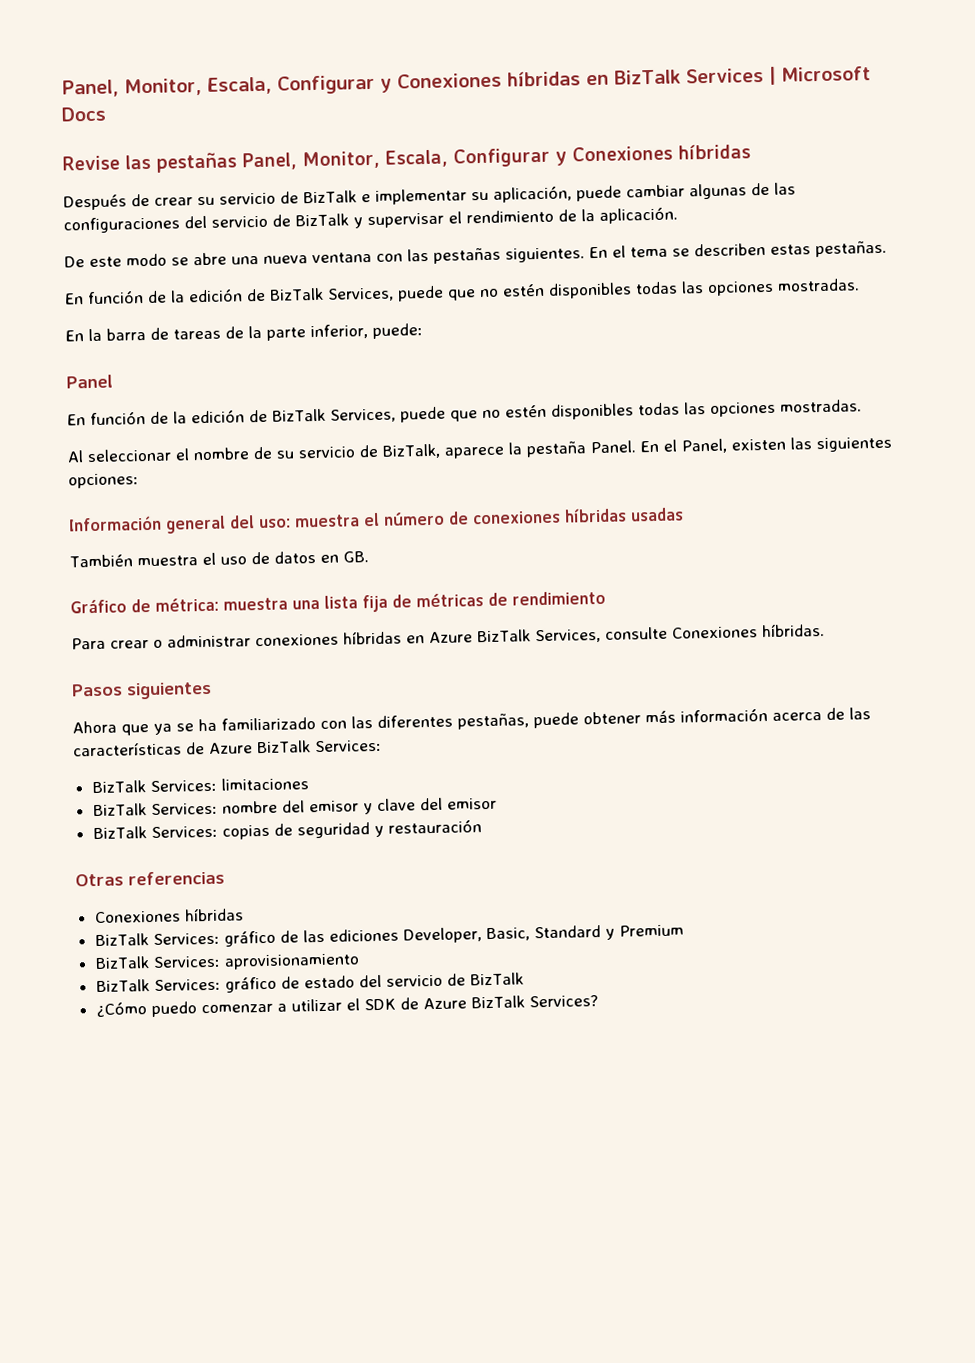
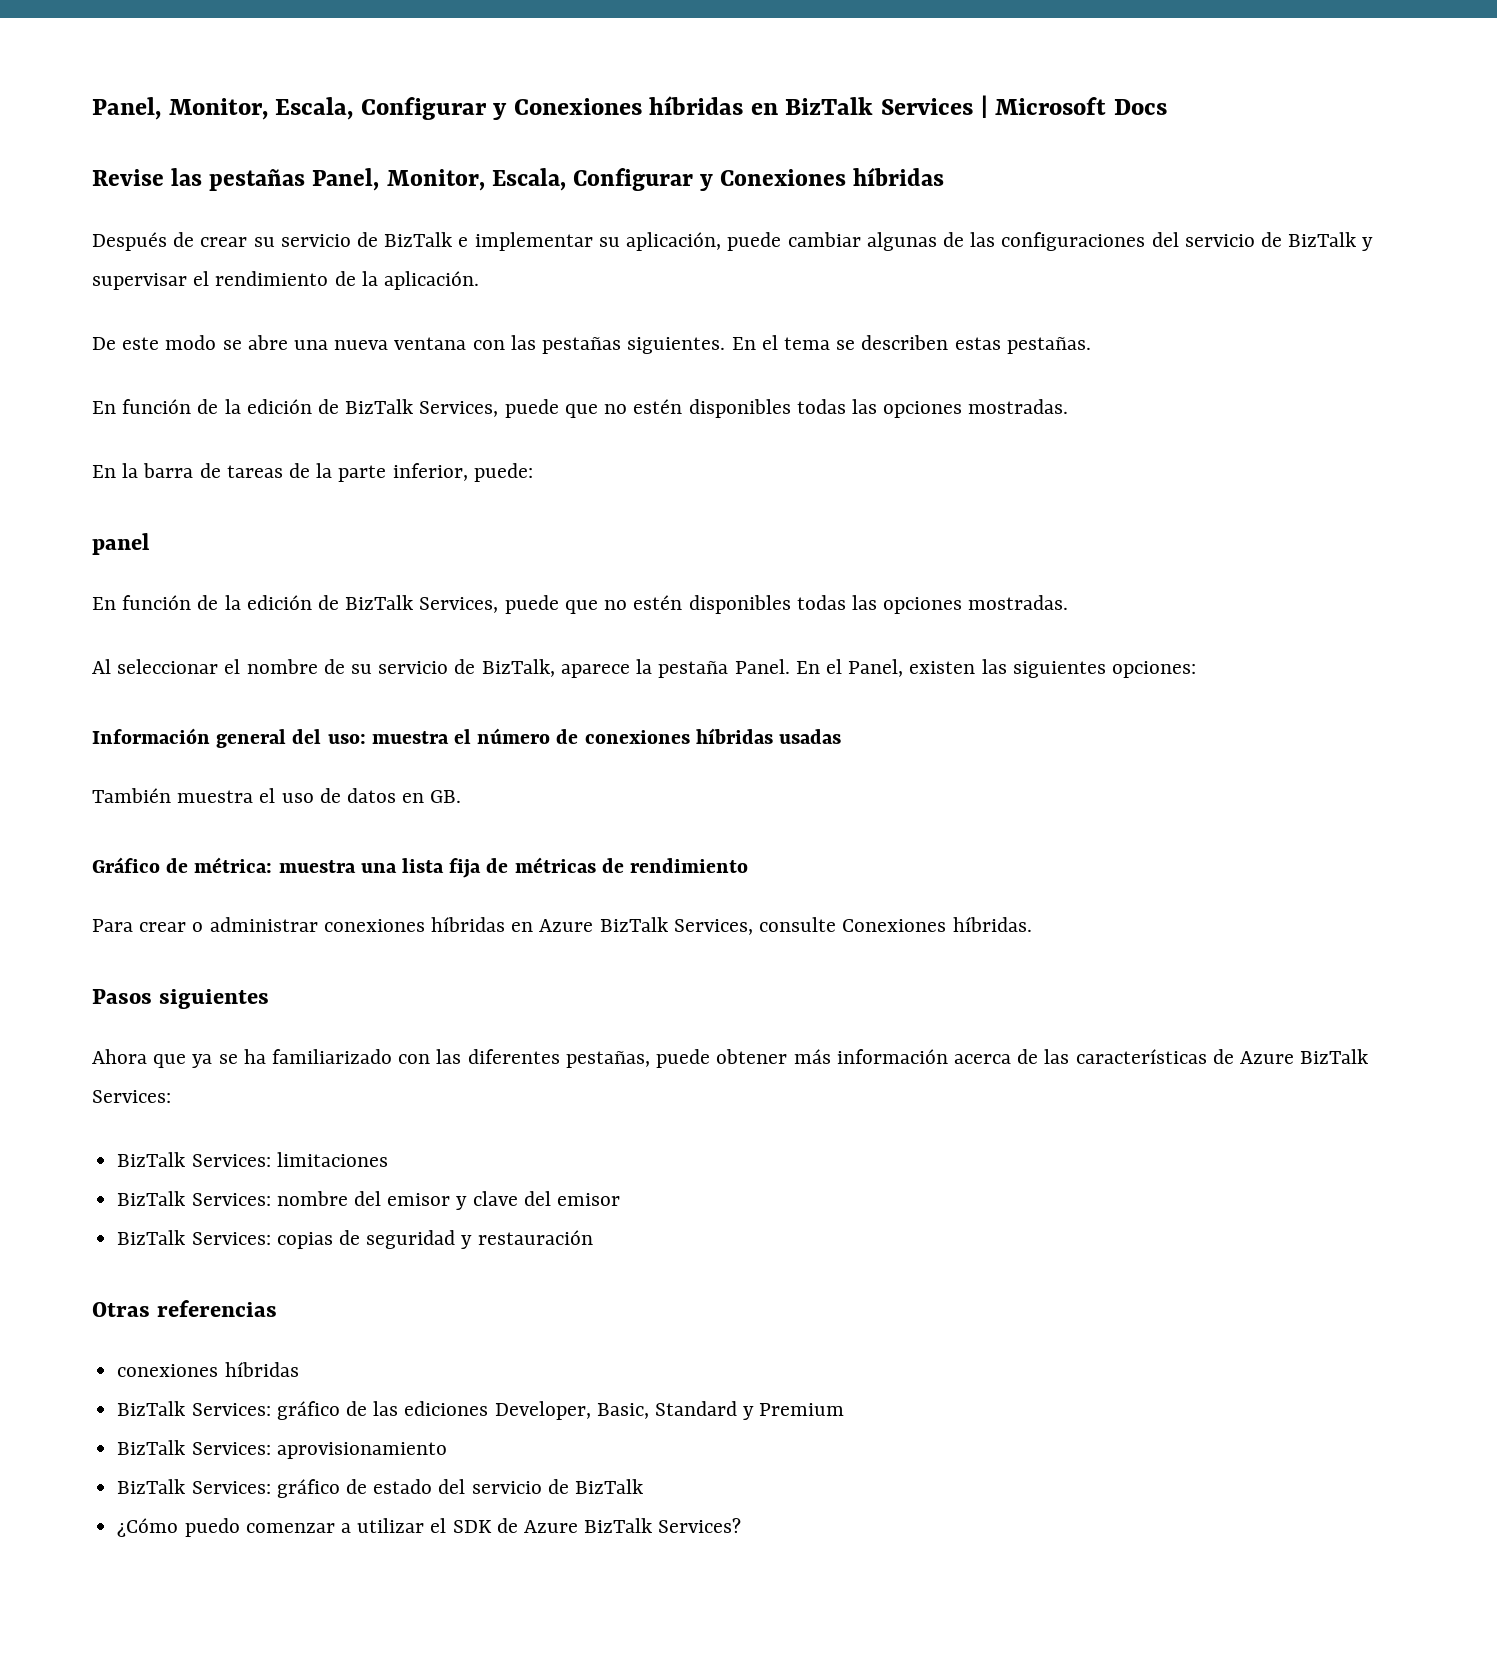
[66,374,113,389] Panel -> [92,533,149,555] panel
[94,910,181,924] Conexiones -> [117,1364,219,1377] conexiones

